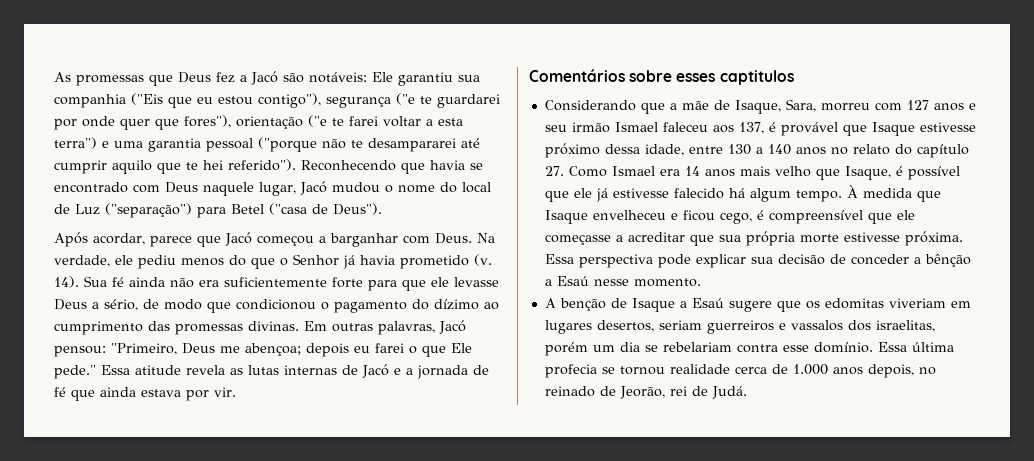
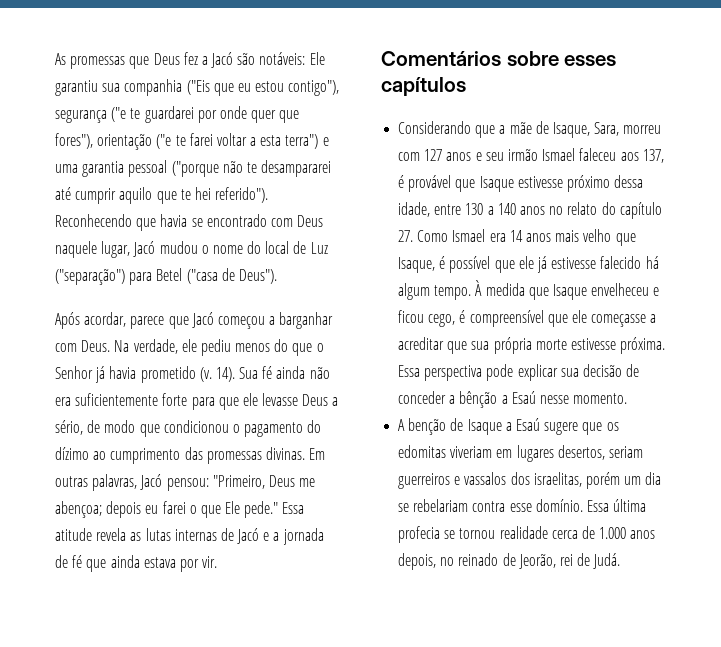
[719,70,794,85] captitulos -> [381,77,466,96] capítulos

